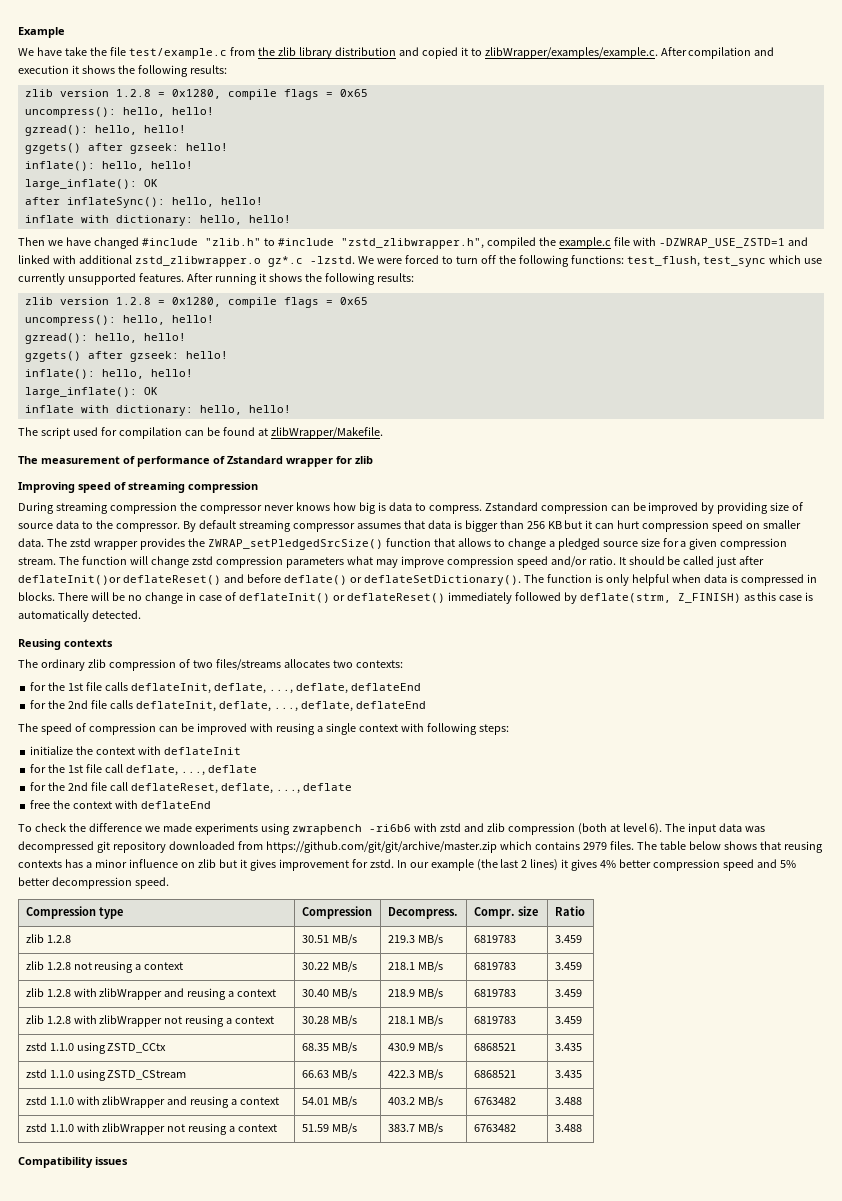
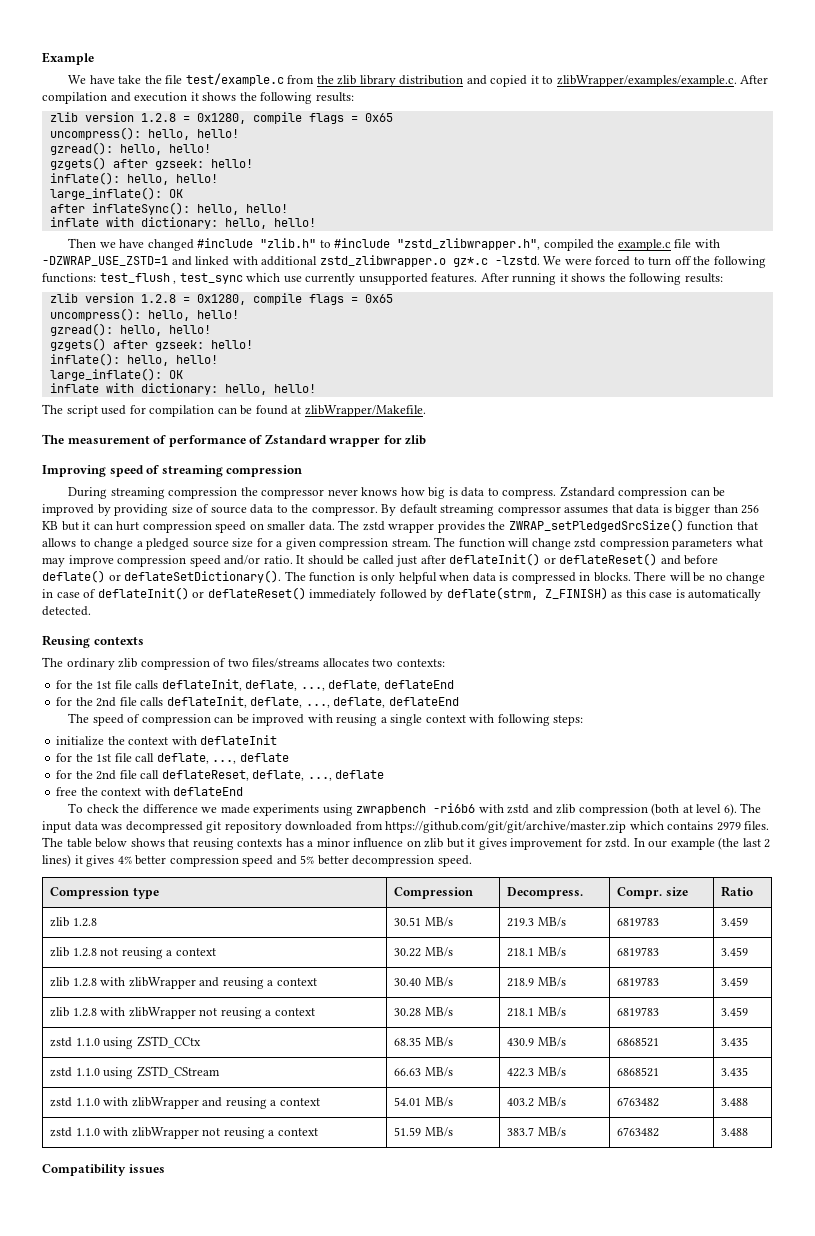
[626,256,700,267] test_flush, -> [99,273,177,284] test_flush ,
[18,575,121,585] deflateInit()or -> [449,553,556,566] deflateInit() or

